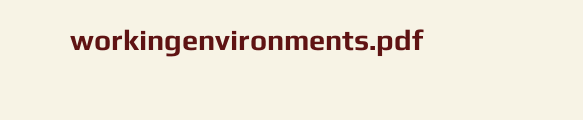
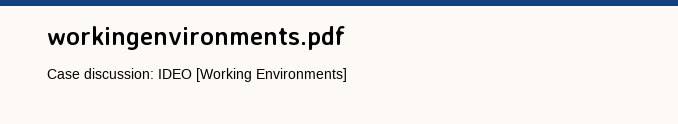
(424, 43) none -> [47,68,347,82] // Case discussion: IDEO [Working Environments]

